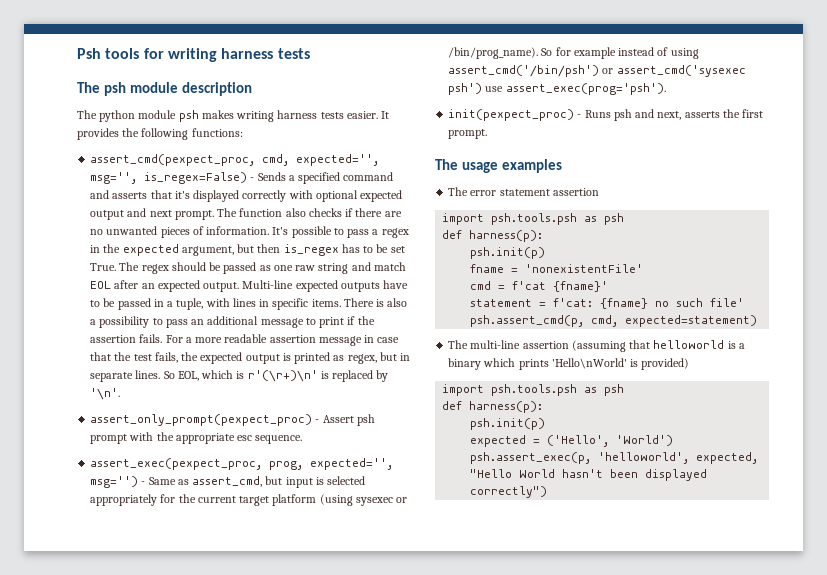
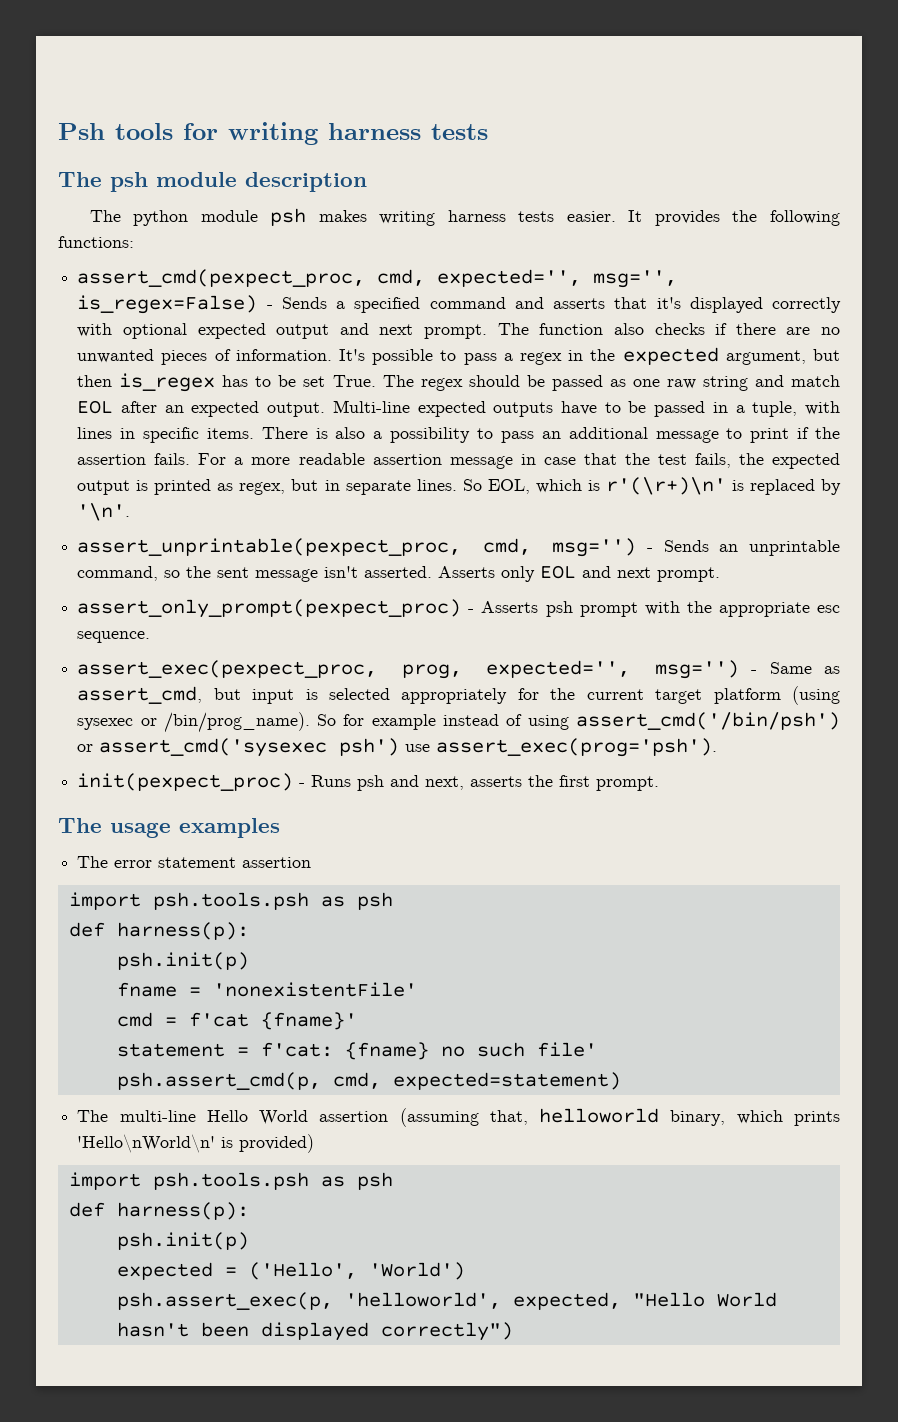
(121, 394) none -> [77,538,840,557] [77,565,721,582] // assert_unprintable(pexpect_proc, cmd, msg='') - Sends an unprintable command, so the sent message isn't asserted. Asserts only EOL and next prompt.
[322,415,354,423] Assert -> [481,601,539,613] Asserts
[522,340,745,352] [448,358,482,370] assertion (assuming that helloworld is a binary -> [206,1108,726,1127] Hello World assertion (assuming that, helloworld binary,
[551,358,627,369] 'Hello\nWorld' -> [77,1134,216,1153] 'Hello\nWorld\n'

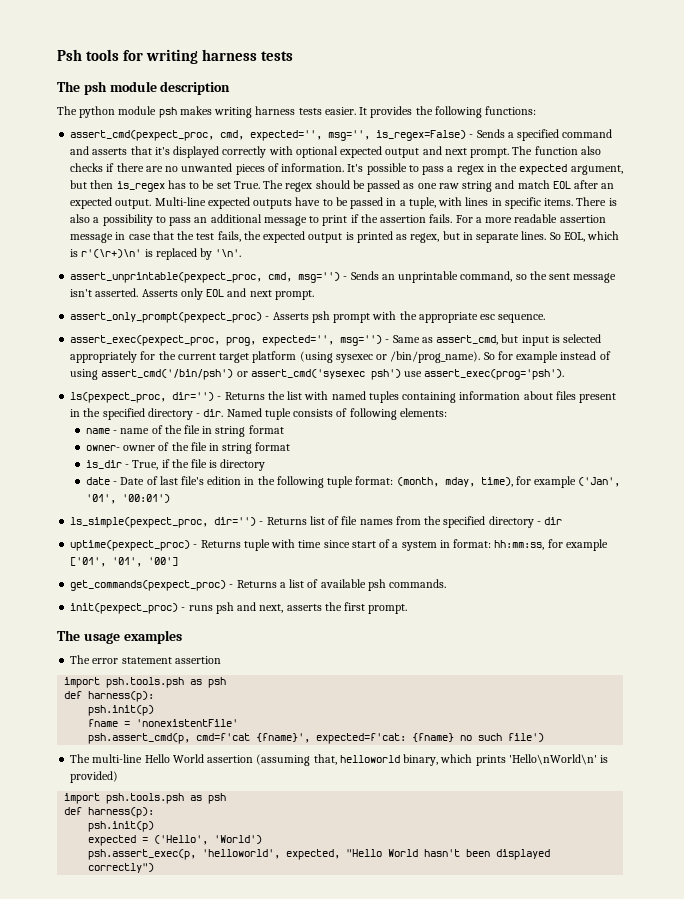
(718, 747) none -> [70,391,617,403] [70,408,447,420] [85,425,284,437] [85,442,291,454] [85,459,266,471] [85,476,621,488] [85,494,170,504] [70,516,563,528] [70,539,608,551] [70,557,179,567] [70,579,447,591] // ls(pexpect_proc, dir='') - Returns the list with named tuples containing information about files present in the specified directory - dir. Named tuple consists of following elements: // name - name of the file in string format // owner- owner of the file in string format // is_dir - True, if the file is directory // date - Date of last file's edition in the following tuple format: (month, mday, time), for example ('Jan', '01', '00:01') // ls_simple(pexpect_proc, dir='') - Returns list of file names from the specified directory - dir // uptime(pexpect_proc) - Returns tuple with time since start of a system in format: hh:mm:ss, for example ['01', '01', '00'] // get_commands(pexpect_proc) - Returns a list of available psh commands.
[311,775,352,787] Runs -> [188,605,213,611] runs
[116,1012,357,1030] [116,1042,597,1060] [116,1072,621,1090] cmd = f'cat {fname}' // statement = f'cat: {fname} no such file' // psh.assert_cmd(p, cmd, expected=statement) -> [88,733,545,744] psh.assert_cmd(p, cmd=f'cat {fname}', expected=f'cat: {fname} no such file')

